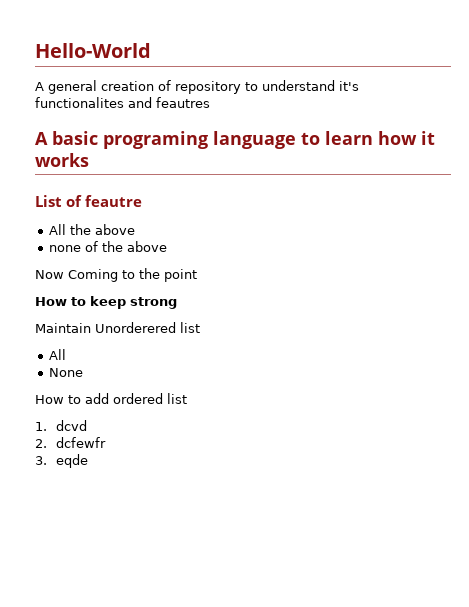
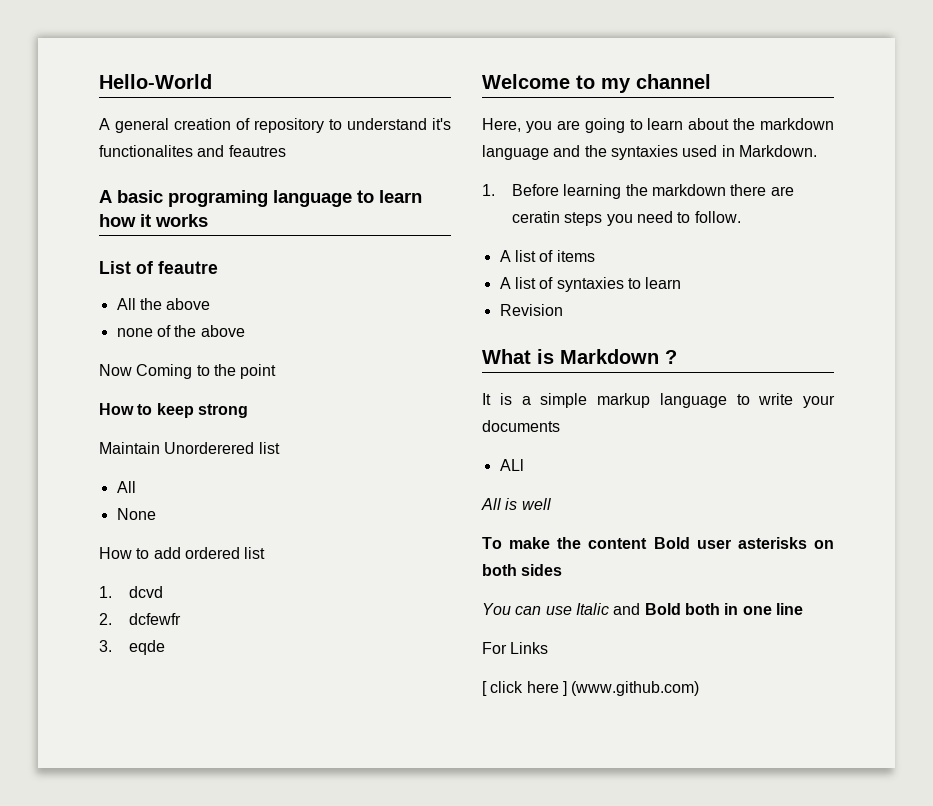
(88, 461) none -> [482,74,711,93] [482,118,834,133] [482,145,817,160] [482,184,794,199] [511,211,741,226] [499,250,595,262] [499,277,682,292] [499,304,563,316] [482,349,677,364] [482,393,835,408] [482,420,560,432] [499,459,524,471] [481,498,551,510] [482,537,834,549] [482,564,563,576] [482,603,803,615] [482,642,549,654] [482,681,700,696] // Welcome to my channel // Here, you are going to learn about the markdown language and the syntaxies used in Markdown. // 1. Before learning the markdown there are ceratin steps you need to follow. // A list of items // A list of syntaxies to learn // Revision // What is Markdown ? // It is a simple markup language to write your documents // ALl // All is well // To make the content Bold user asterisks on both sides // You can use Italic and Bold both in one line // For Links // [ click here ] (www.github.com)

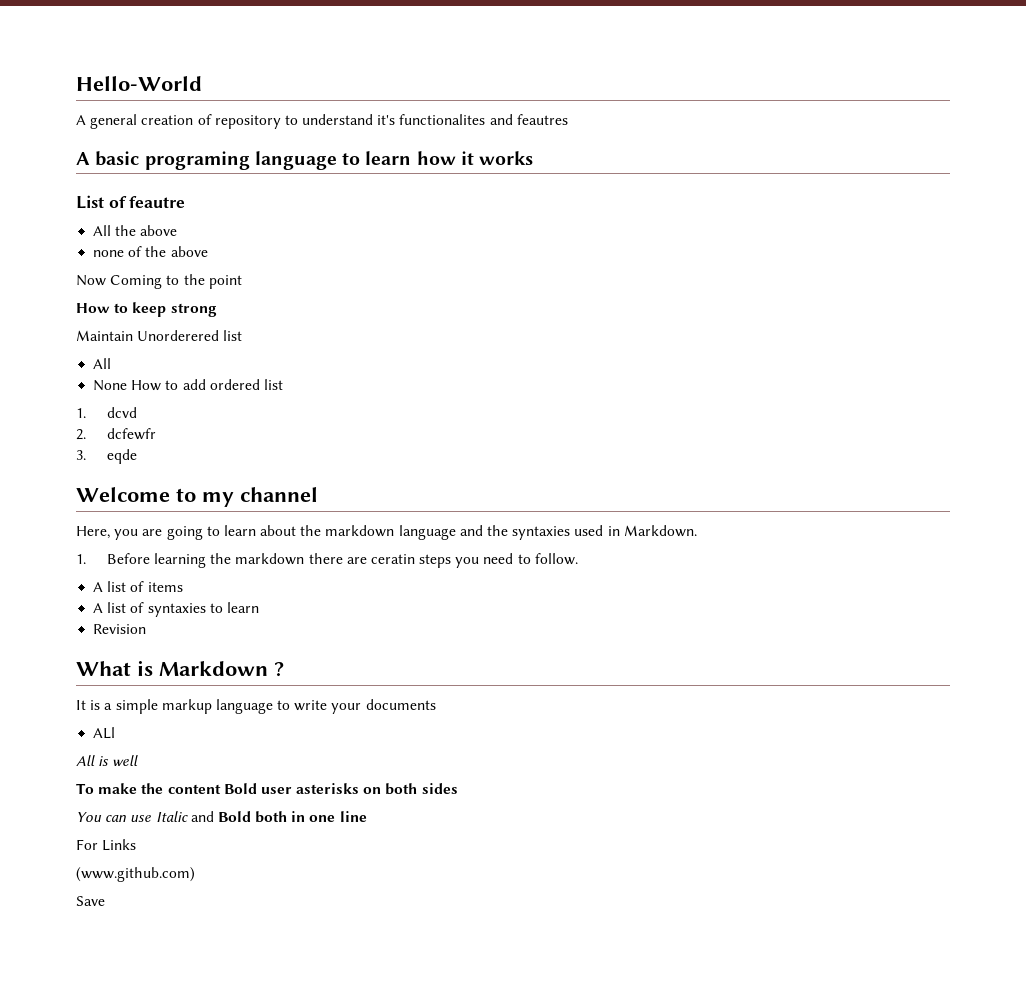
(156, 514) // -> (128, 385) none
[482,681,567,696] [ click here ] -> (137, 845) none
(700, 688) none -> [76,896,105,906] // Save

